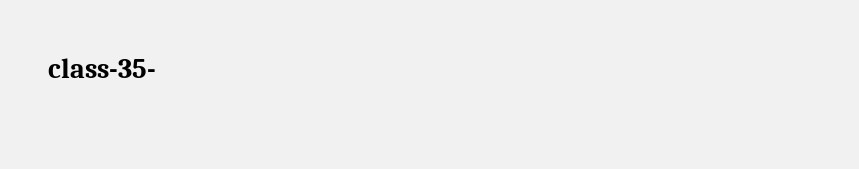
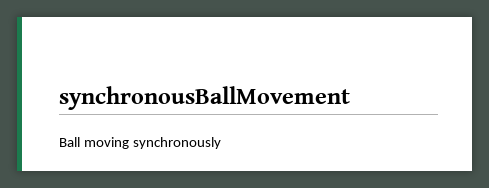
[48,58,156,78] class-35- -> [59,86,350,110] [59,137,221,149] synchronousBallMovement // Ball moving synchronously

